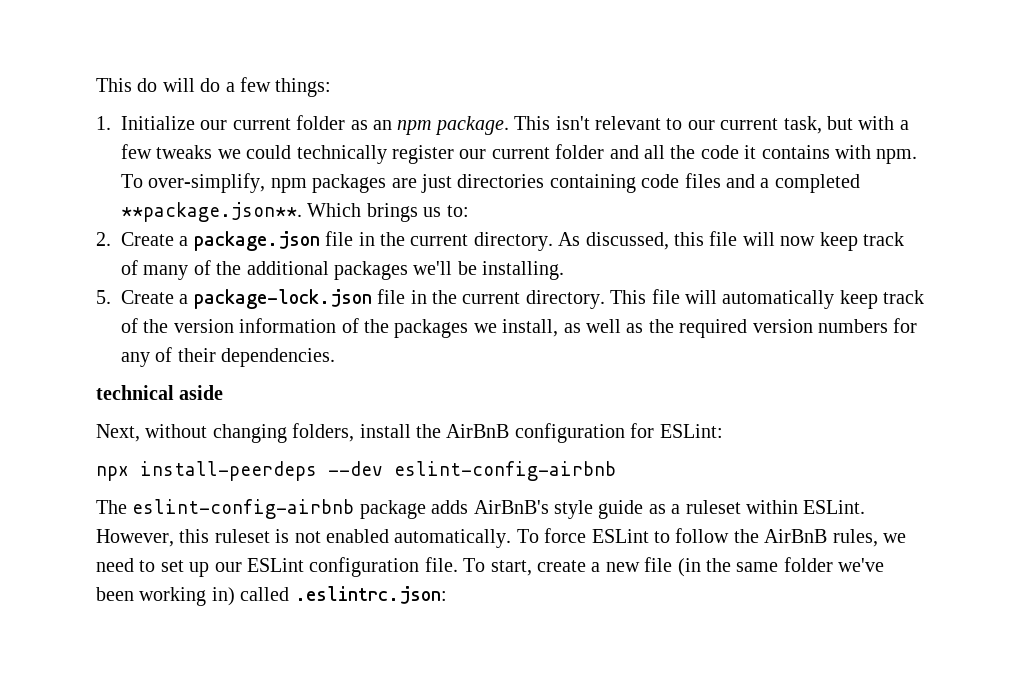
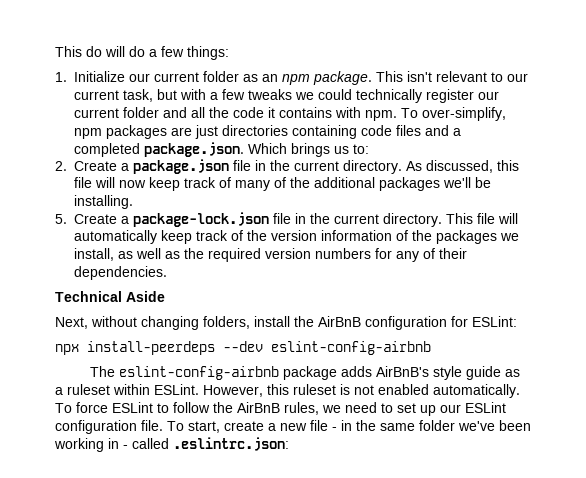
[121,202,302,222] **package.json**. -> [144,142,245,157] package.json.
[96,385,224,400] technical aside -> [55,291,165,302] Technical Aside
[677,558,701,577] (in -> [332,420,352,431] - in
[211,587,235,606] in) -> [108,438,128,449] in -

